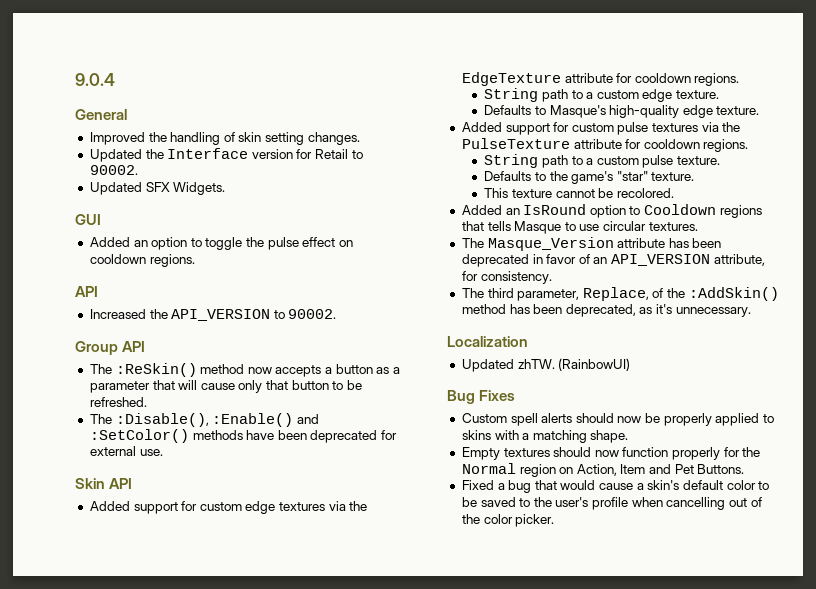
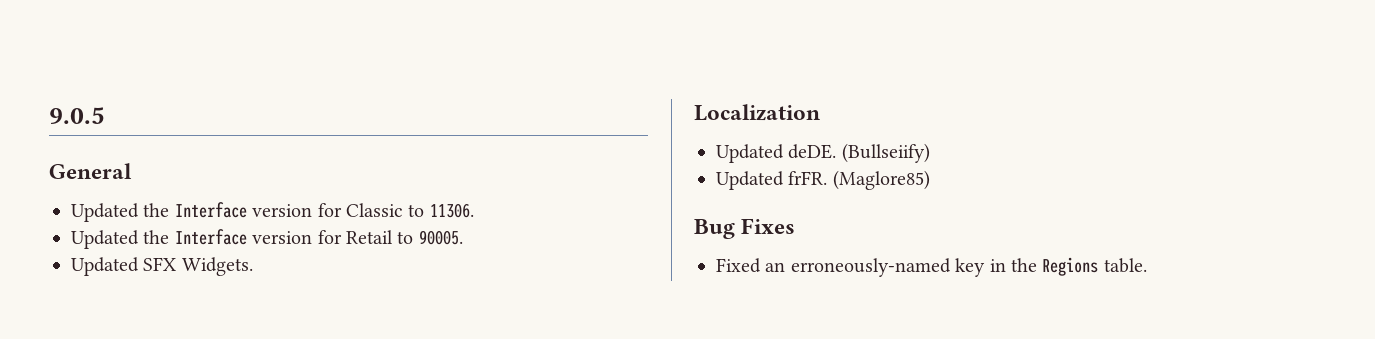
[75,73,115,86] 9.0.4 -> [49,107,105,124] 9.0.5
[89,132,360,145] Improved the handling of skin setting changes. -> [71,202,474,222] Updated the Interface version for Classic to 11306.
[89,165,138,175] 90002. -> [418,230,463,245] 90005.
[75,214,101,225] [89,237,354,250] [89,254,195,267] [75,286,98,297] [89,309,337,321] [75,341,146,355] [89,363,401,377] [89,380,363,393] [89,397,147,407] [89,413,319,427] [89,429,398,443] [89,446,163,456] [75,478,133,489] [89,501,368,514] [461,72,740,86] [484,88,720,102] [484,105,760,118] [461,122,741,135] [461,138,749,152] [484,154,721,168] [484,171,695,184] [484,188,674,198] [461,204,762,218] [461,221,698,234] [461,237,722,251] [461,254,765,267] [461,271,552,284] [461,287,779,301] [461,304,751,317] [447,336,528,347] [461,358,631,372] [447,390,516,404] [461,413,775,426] [461,430,629,443] [461,447,761,460] [461,463,745,477] [461,480,770,493] [461,497,762,510] [461,514,555,527] GUI // Added an option to toggle the pulse effect on cooldown regions. // API // Increased the API_VERSION to 90002. // Group API // The :ReSkin() method now accepts a button as a parameter that will cause only that button to be refreshed. // The :Disable(), :Enable() and :SetColor() methods have been deprecated for external use. // Skin API // Added support for custom edge textures via the EdgeTexture attribute for cooldown regions. // String path to a custom edge texture. // Defaults to Masque's high-quality edge texture. // Added support for custom pulse textures via the PulseTexture attribute for cooldown regions. // String path to a custom pulse texture. // Defaults to the game's "star" texture. // This texture cannot be recolored. // Added an IsRound option to Cooldown regions that tells Masque to use circular textures. // The Masque_Version attribute has been deprecated in favor of an API_VERSION attribute, for consistency. // The third parameter, Replace, of the :AddSkin() method has been deprecated, as it's unnecessary. // Localization // Updated zhTW. (RainbowUI) // Bug Fixes // Custom spell alerts should now be properly applied to skins with a matching shape. // Empty textures should now function properly for the Normal region on Action, Item and Pet Buttons. // Fixed a bug that would cause a skin's default color to be saved to the user's profile when cancelling out of the color picker. -> [694,104,820,121] [716,143,930,163] [716,170,930,190] [694,218,796,239] [716,257,1147,277] Localization // Updated deDE. (Bullseiify) // Updated frFR. (Maglore85) // Bug Fixes // Fixed an erroneously-named key in the Regions table.

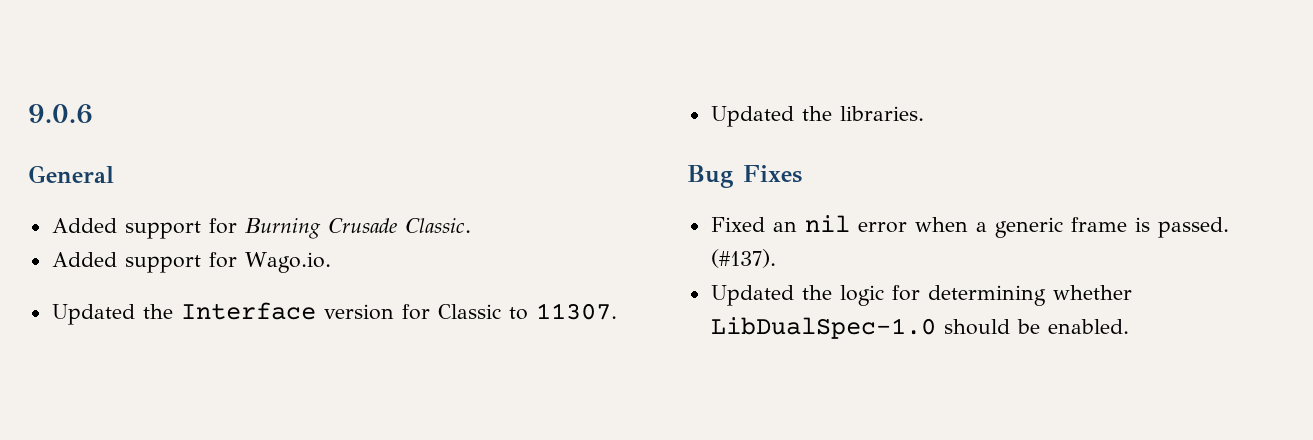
[49,107,105,124] 9.0.5 -> [28,104,93,124] 9.0.6
(132, 171) none -> [51,218,471,239] [51,252,331,273] // Added support for Burning Crusade Classic. // Added support for Wago.io.
[429,203,474,218] [71,229,463,249] [71,257,253,276] [694,104,820,121] [716,143,930,163] [716,170,930,190] [694,218,796,239] [716,257,1147,277] 11306. // Updated the Interface version for Retail to 90005. // Updated SFX Widgets. // Localization // Updated deDE. (Bullseiify) // Updated frFR. (Maglore85) // Bug Fixes // Fixed an erroneously-named key in the Regions table. -> [535,303,617,320] [710,106,924,127] [687,165,802,188] [710,215,1229,238] [710,249,776,268] [710,285,1132,306] [710,317,1129,339] 11307. // Updated the libraries. // Bug Fixes // Fixed an nil error when a generic frame is passed. (#137). // Updated the logic for determining whether LibDualSpec-1.0 should be enabled.

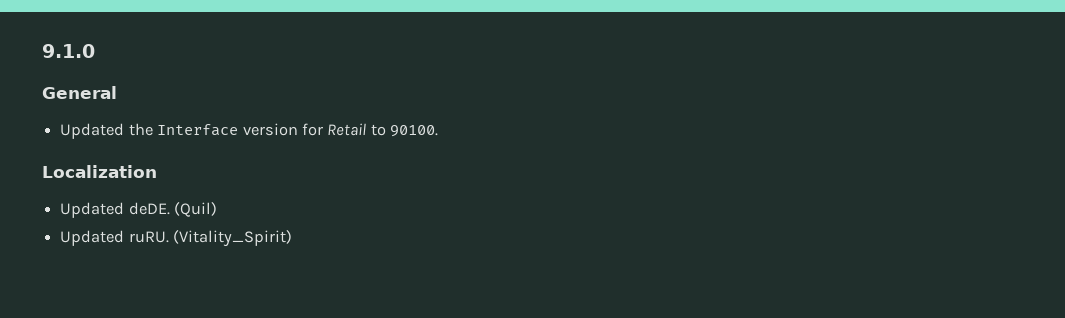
[28,104,93,124] 9.0.6 -> [42,44,95,58] 9.1.0
[51,218,471,239] [51,252,331,273] // Added support for Burning Crusade Classic. // Added support for Wago.io. -> (117, 92) none
[437,303,617,320] [710,106,924,127] [687,165,802,188] [710,215,1229,238] [710,249,776,268] [710,285,1132,306] [710,317,1129,339] Classic to 11307. // Updated the libraries. // Bug Fixes // Fixed an nil error when a generic frame is passed. (#137). // Updated the logic for determining whether LibDualSpec-1.0 should be enabled. -> [327,123,439,137] [42,165,157,178] [60,202,218,218] [60,230,293,247] Retail to 90100. // Localization // Updated deDE. (Quil) // Updated ruRU. (Vitality_Spirit)

